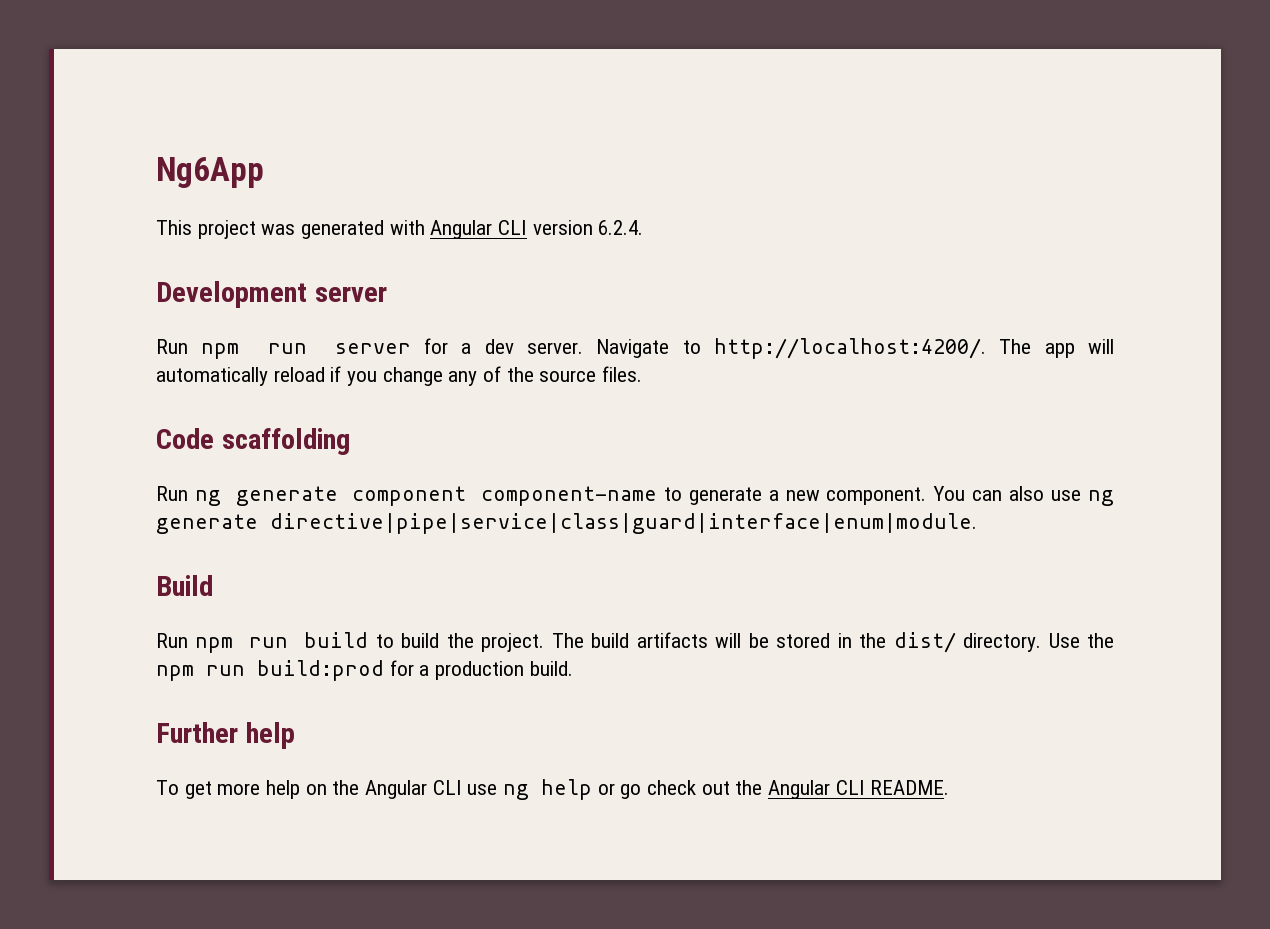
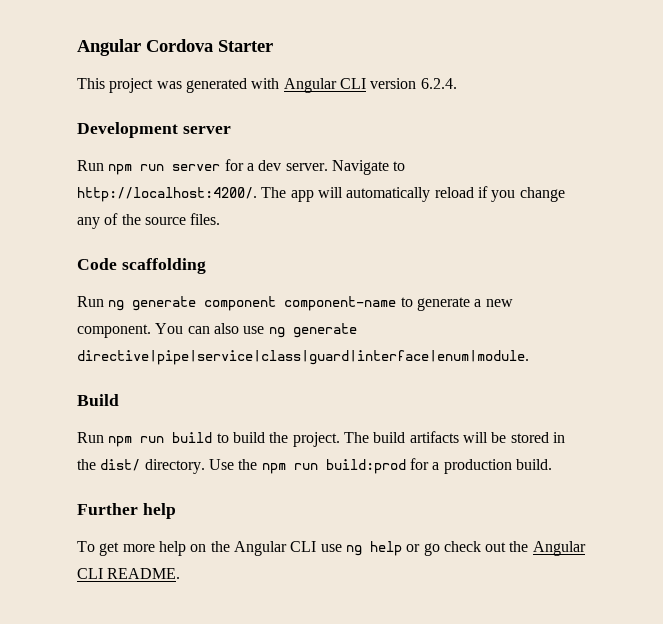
[156,157,264,188] Ng6App -> [77,39,273,56] Angular Cordova Starter

